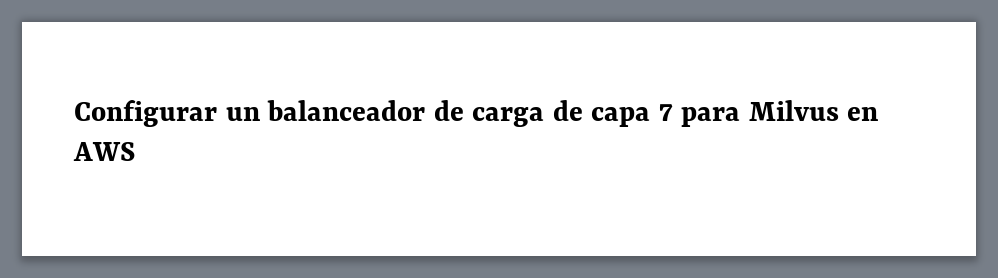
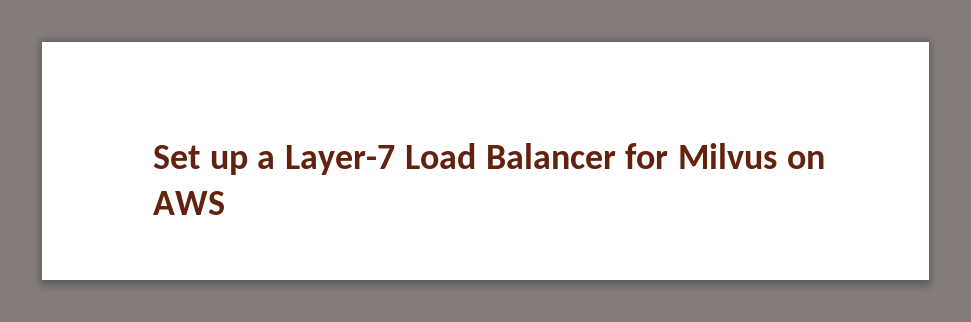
[74,100,879,127] Configurar un balanceador de carga de capa 7 para Milvus en -> [153,143,825,175] Set up a Layer-7 Load Balancer for Milvus on

